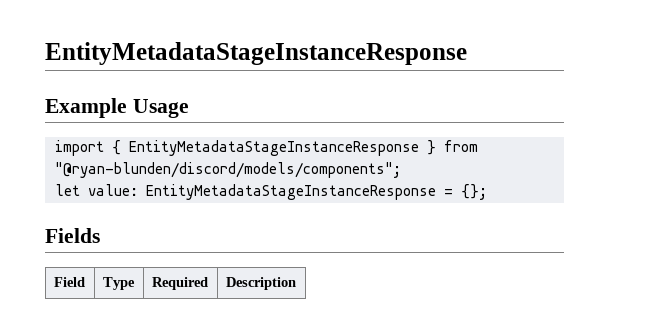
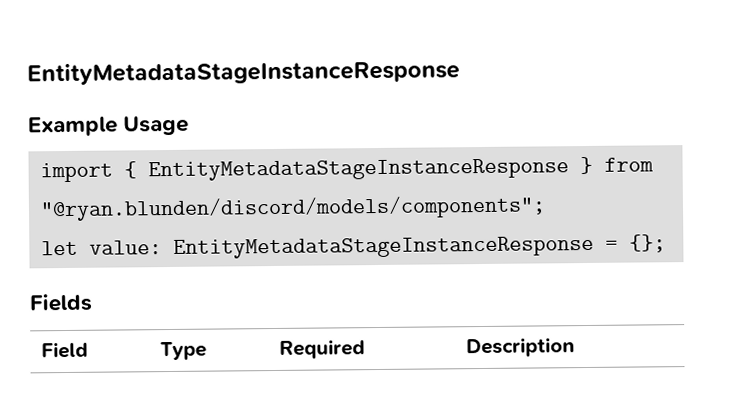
[54,162,401,178] "@ryan-blunden/discord/models/components"; -> [40,195,547,222] "@ryan.blunden/discord/models/components";

